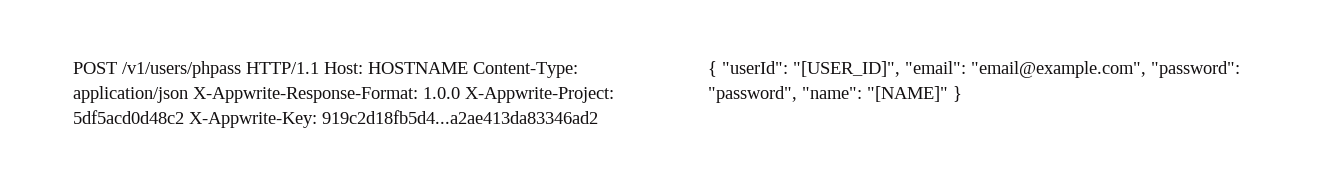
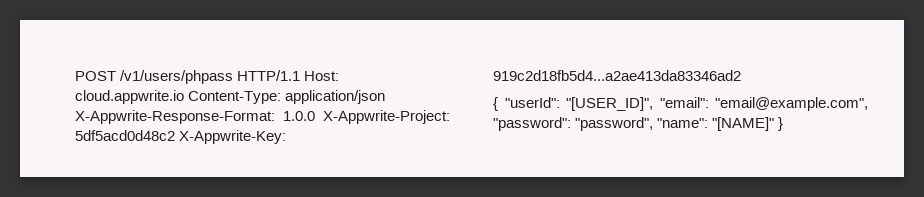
[368,62,468,74] HOSTNAME -> [75,90,184,104] cloud.appwrite.io

